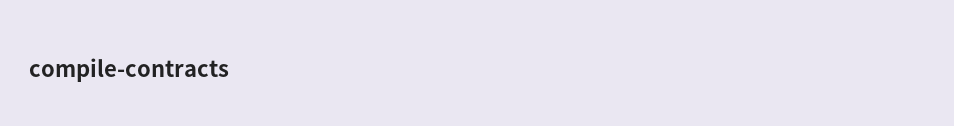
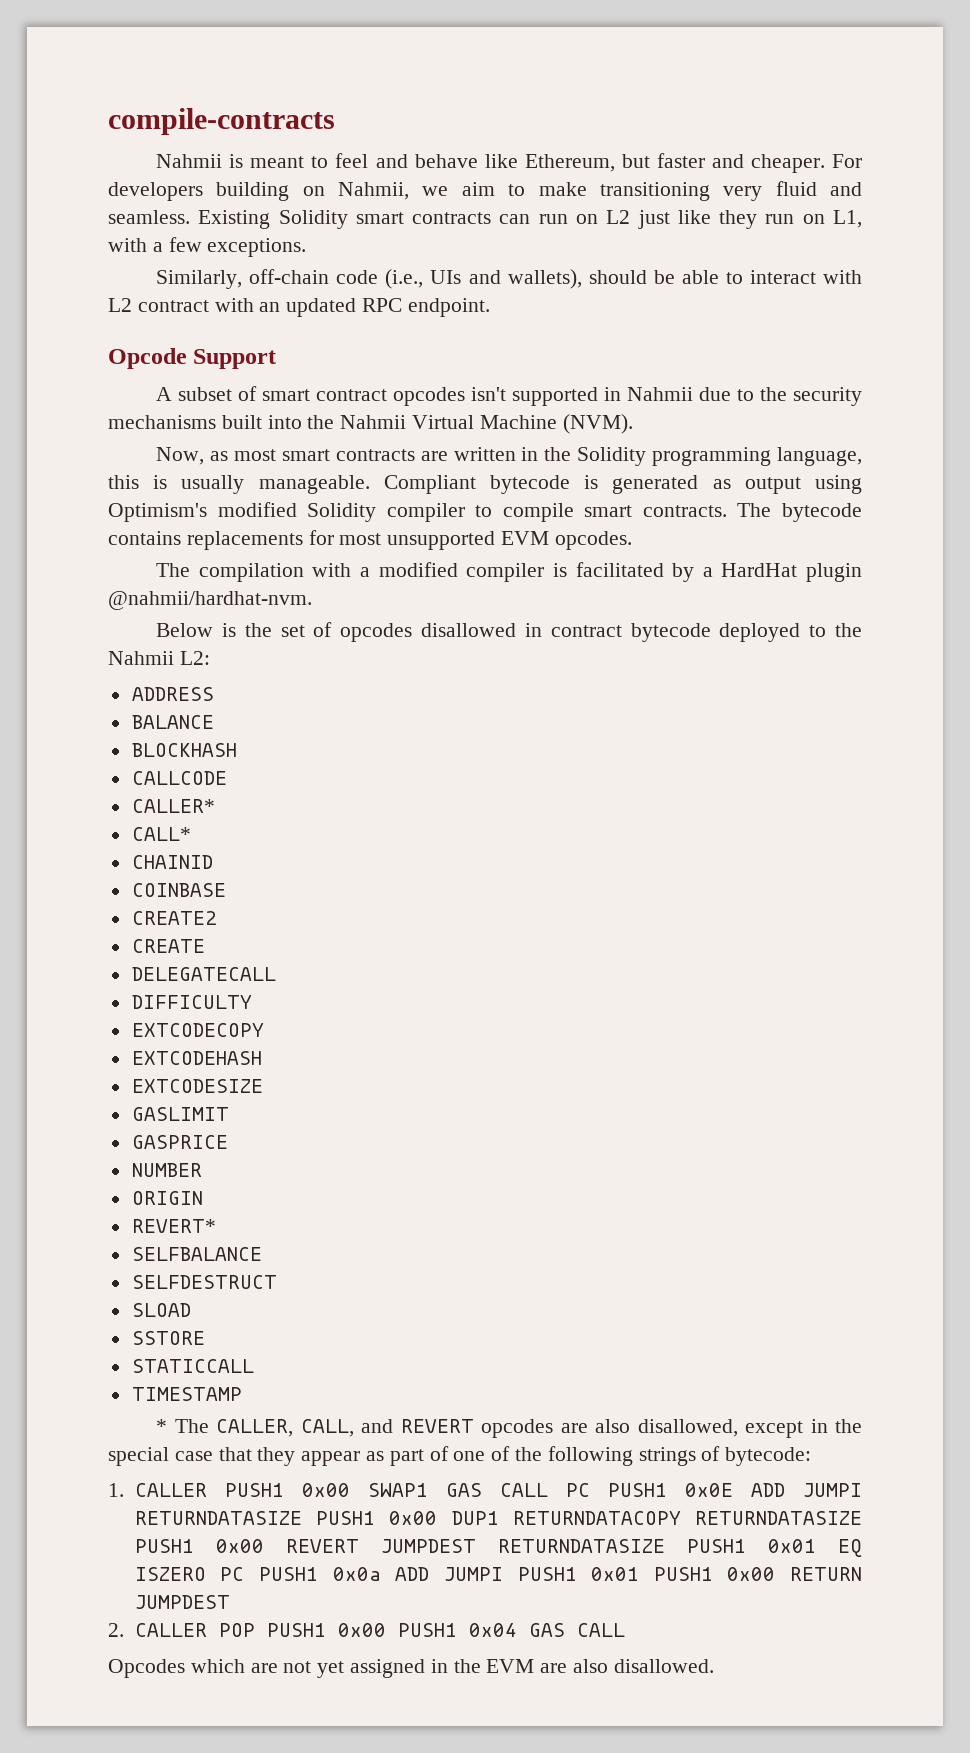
(229, 70) none -> [156,153,863,173] [108,181,863,201] [108,210,863,229] [108,237,307,257] [156,269,863,289] [108,298,490,317] [108,348,277,369] [156,386,863,406] [108,414,633,434] [156,447,863,466] [108,475,862,494] [108,502,862,522] [108,530,632,550] [156,562,862,582] [108,591,312,610] [156,622,862,642] [108,651,210,665] [131,687,214,701] [131,715,214,729] [131,743,237,757] [131,771,227,785] [131,799,215,813] [131,827,191,841] [131,855,213,869] [131,883,226,897] [131,911,217,925] [131,939,205,953] [131,967,276,981] [131,995,252,1009] [131,1023,264,1037] [131,1051,262,1065] [131,1079,263,1093] [131,1107,229,1121] [131,1135,228,1149] [131,1163,202,1177] [131,1191,203,1205] [131,1219,216,1233] [131,1247,262,1261] [131,1275,277,1289] [131,1303,191,1317] [131,1331,205,1345] [131,1359,254,1373] [131,1387,242,1401] [156,1419,862,1438] [108,1446,812,1466] [108,1483,862,1497] [134,1511,862,1525] [134,1539,863,1557] [134,1567,862,1581] [134,1595,230,1609] [108,1623,625,1637] [108,1659,714,1678] // Nahmii is meant to feel and behave like Ethereum, but faster and cheaper. For developers building on Nahmii, we aim to make transitioning very fluid and seamless. Existing Solidity smart contracts can run on L2 just like they run on L1, with a few exceptions. // Similarly, off-chain code (i.e., UIs and wallets), should be able to interact with L2 contract with an updated RPC endpoint. // Opcode Support // A subset of smart contract opcodes isn't supported in Nahmii due to the security mechanisms built into the Nahmii Virtual Machine (NVM). // Now, as most smart contracts are written in the Solidity programming language, this is usually manageable. Compliant bytecode is generated as output using Optimism's modified Solidity compiler to compile smart contracts. The bytecode contains replacements for most unsupported EVM opcodes. // The compilation with a modified compiler is facilitated by a HardHat plugin @nahmii/hardhat-nvm. // Below is the set of opcodes disallowed in contract bytecode deployed to the Nahmii L2: // ADDRESS // BALANCE // BLOCKHASH // CALLCODE // CALLER* // CALL* // CHAINID // COINBASE // CREATE2 // CREATE // DELEGATECALL // DIFFICULTY // EXTCODECOPY // EXTCODEHASH // EXTCODESIZE // GASLIMIT // GASPRICE // NUMBER // ORIGIN // REVERT* // SELFBALANCE // SELFDESTRUCT // SLOAD // SSTORE // STATICCALL // TIMESTAMP // * The CALLER, CALL, and REVERT opcodes are also disallowed, except in the special case that they appear as part of one of the following strings of bytecode: // 1. CALLER PUSH1 0x00 SWAP1 GAS CALL PC PUSH1 0x0E ADD JUMPI RETURNDATASIZE PUSH1 0x00 DUP1 RETURNDATACOPY RETURNDATASIZE PUSH1 0x00 REVERT JUMPDEST RETURNDATASIZE PUSH1 0x01 EQ ISZERO PC PUSH1 0x0a ADD JUMPI PUSH1 0x01 PUSH1 0x00 RETURN JUMPDEST // 2. CALLER POP PUSH1 0x00 PUSH1 0x04 GAS CALL // Opcodes which are not yet assigned in the EVM are also disallowed.

